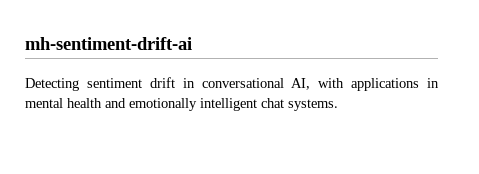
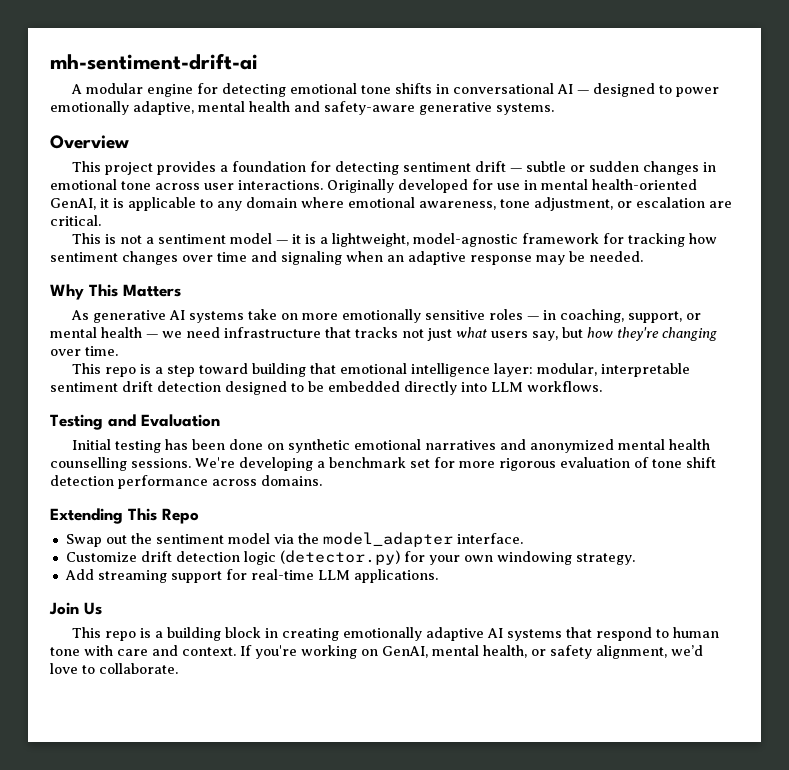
[25,77,439,91] [25,98,338,111] Detecting sentiment drift in conversational AI, with applications in mental health and emotionally intelligent chat systems. -> [71,83,720,97] [50,101,554,115] [50,135,129,149] [72,161,717,175] [50,179,697,193] [50,197,732,211] [50,215,101,226] [72,233,718,247] [50,251,643,265] [50,284,181,300] [71,309,702,323] [50,327,717,341] [50,346,118,356] [72,363,691,377] [50,381,602,395] [50,414,220,430] [72,439,711,453] [50,457,716,471] [50,475,322,489] [50,508,199,524] [65,532,523,547] [65,550,635,565] [64,569,438,583] [49,602,102,615] [72,627,720,641] [50,645,703,659] [50,663,178,674] A modular engine for detecting emotional tone shifts in conversational AI — designed to power emotionally adaptive, mental health and safety-aware generative systems. // Overview // This project provides a foundation for detecting sentiment drift — subtle or sudden changes in emotional tone across user interactions. Originally developed for use in mental health-oriented GenAI, it is applicable to any domain where emotional awareness, tone adjustment, or escalation are critical. // This is not a sentiment model — it is a lightweight, model-agnostic framework for tracking how sentiment changes over time and signaling when an adaptive response may be needed. // Why This Matters // As generative AI systems take on more emotionally sensitive roles — in coaching, support, or mental health — we need infrastructure that tracks not just what users say, but how they're changing over time. // This repo is a step toward building that emotional intelligence layer: modular, interpretable sentiment drift detection designed to be embedded directly into LLM workflows. // Testing and Evaluation // Initial testing has been done on synthetic emotional narratives and anonymized mental health counselling sessions. We're developing a benchmark set for more rigorous evaluation of tone shift detection performance across domains. // Extending This Repo // Swap out the sentiment model via the model_adapter interface. // Customize drift detection logic (detector.py) for your own windowing strategy. // Add streaming support for real-time LLM applications. // Join Us // This repo is a building block in creating emotionally adaptive AI systems that respond to human tone with care and context. If you're working on GenAI, mental health, or safety alignment, we’d love to collaborate.

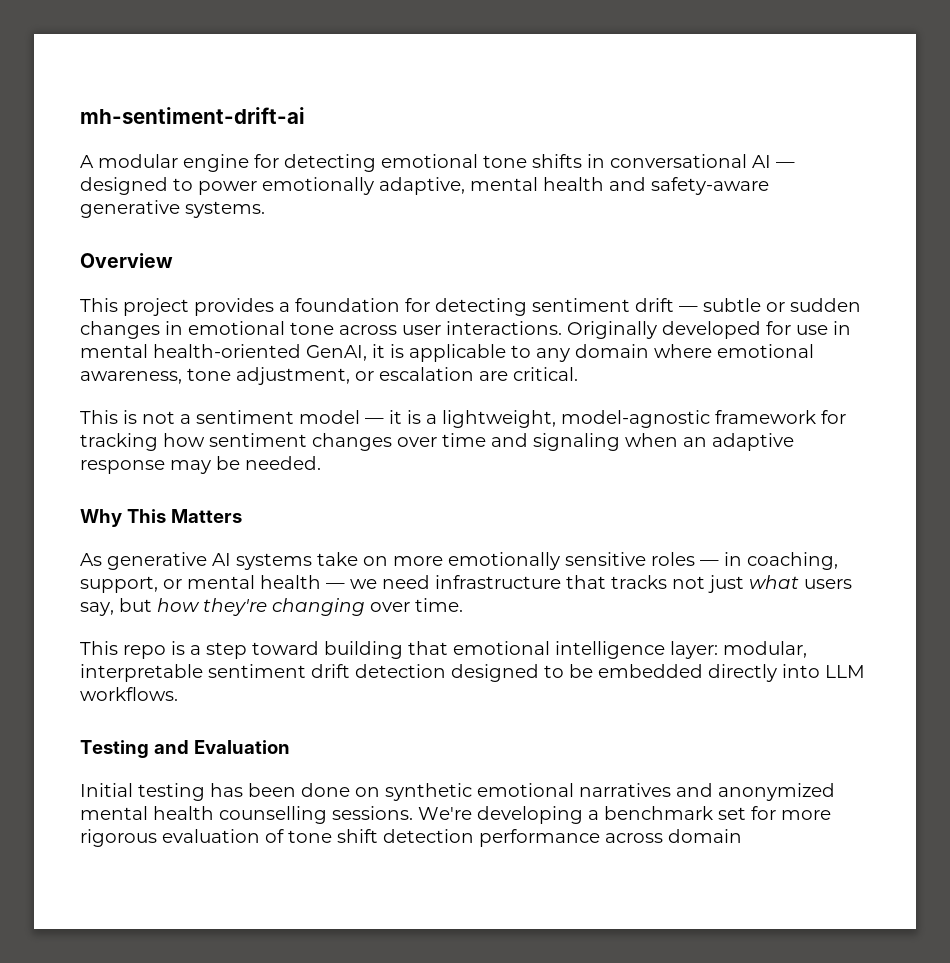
[261,475,322,486] [50,508,199,524] [65,532,523,547] [65,550,635,565] [64,569,438,583] [49,602,102,615] [72,627,720,641] [50,645,703,659] [50,663,178,674] domains. // Extending This Repo // Swap out the sentiment model via the model_adapter interface. // Customize drift detection logic (detector.py) for your own windowing strategy. // Add streaming support for real-time LLM applications. // Join Us // This repo is a building block in creating emotionally adaptive AI systems that respond to human tone with care and context. If you're working on GenAI, mental health, or safety alignment, we’d love to collaborate. -> [668,829,742,843] domain

